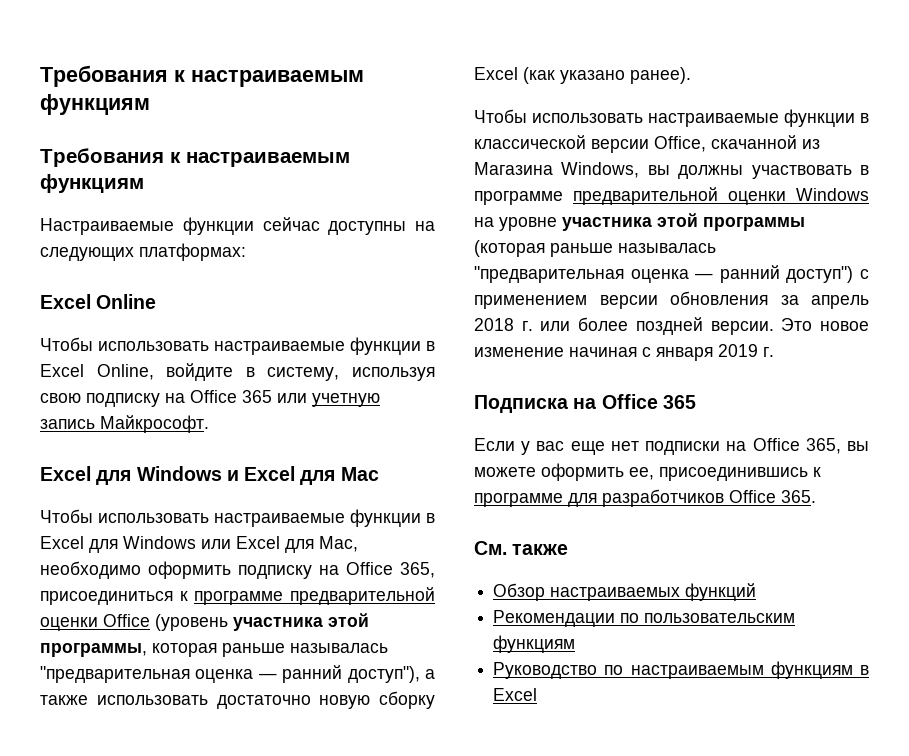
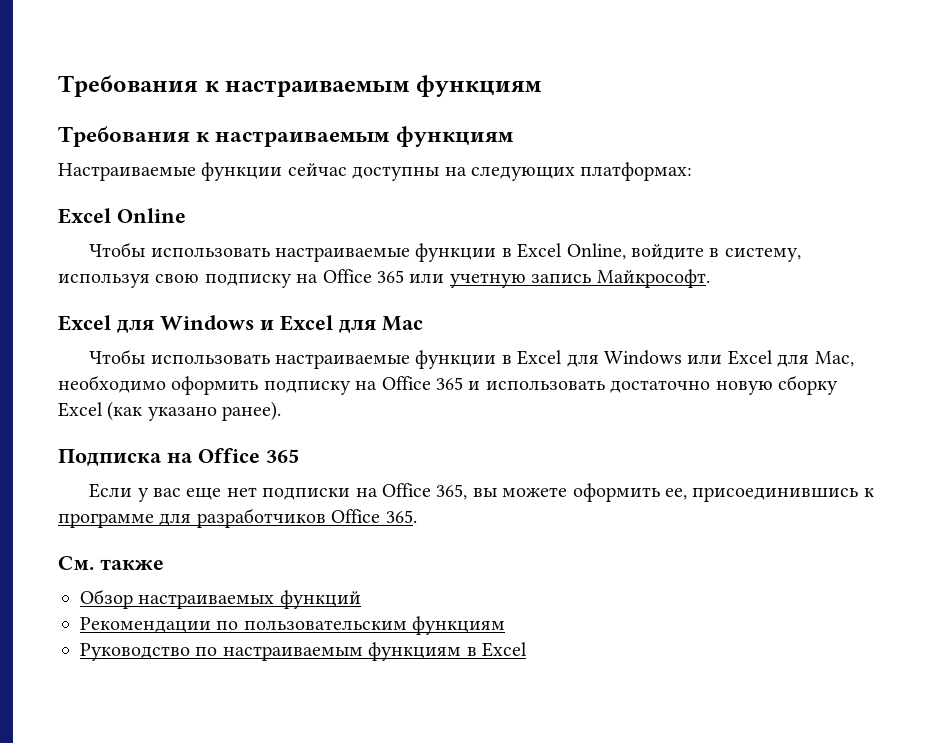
[400,562,435,578] [40,587,435,605] [40,613,369,631] [40,643,388,657] [40,665,435,683] [40,695,88,705] 365, присоединиться к программе предварительной оценки Office (уровень участника этой программы, которая раньше называлась "предварительная оценка — ранний доступ"), а также -> [435,377,481,390] 365 и
[474,109,869,127] [474,135,820,153] [474,162,869,179] [474,187,869,205] [474,213,805,231] [474,240,716,257] [474,265,869,283] [474,291,869,309] [474,317,869,335] [474,344,774,361] // Чтобы использовать настраиваемые функции в классической версии Office, скачанной из Магазина Windows, вы должны участвовать в программе предварительной оценки Windows на уровне участника этой программы (которая раньше называлась "предварительная оценка — ранний доступ") с применением версии обновления за апрель 2018 г. или более поздней версии. Это новое изменение начиная с января 2019 г. -> (282, 411) none

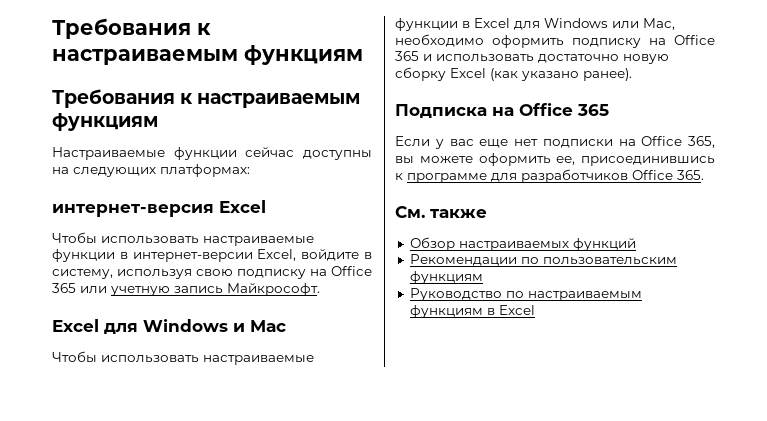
[58,208,186,224] [89,242,626,262] Excel Online // Чтобы использовать настраиваемые функции в Excel Online, -> [52,200,266,217] [52,232,314,246] [52,249,297,262] интернет-версия Excel // Чтобы использовать настраиваемые функции в интернет-версии Excel,
[280,315,376,333] Excel для -> (245, 327) none
[727,350,810,367] Excel для -> (639, 24) none

